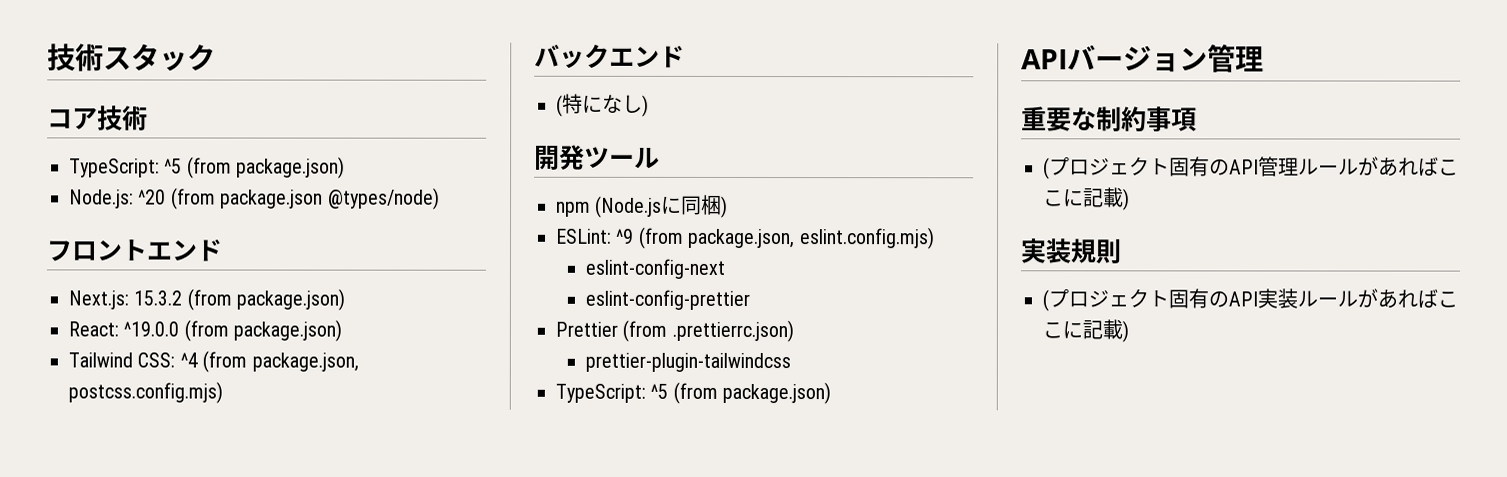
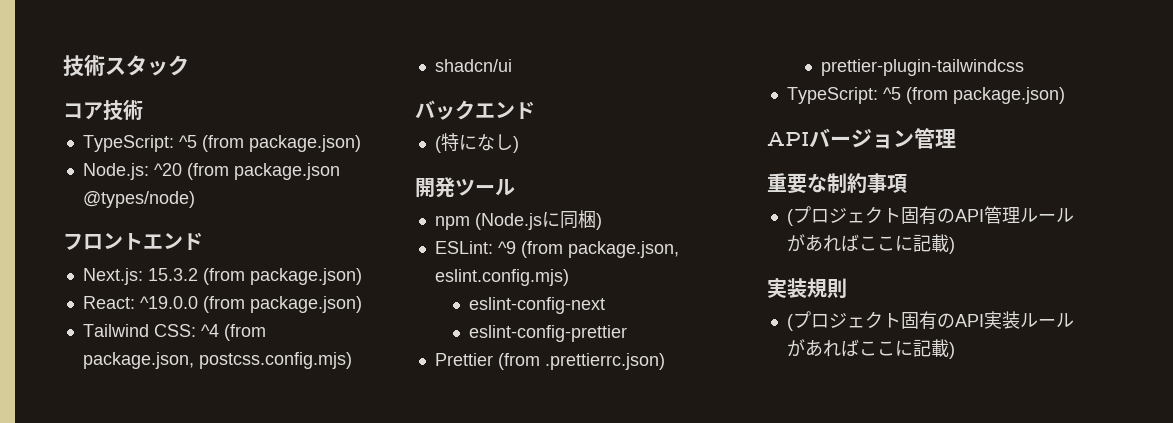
(223, 392) none -> [434,59,512,72] // shadcn/ui

